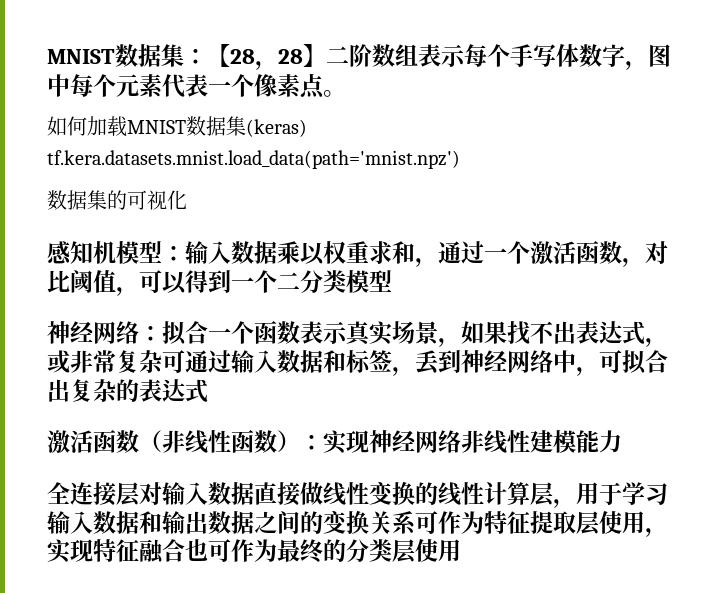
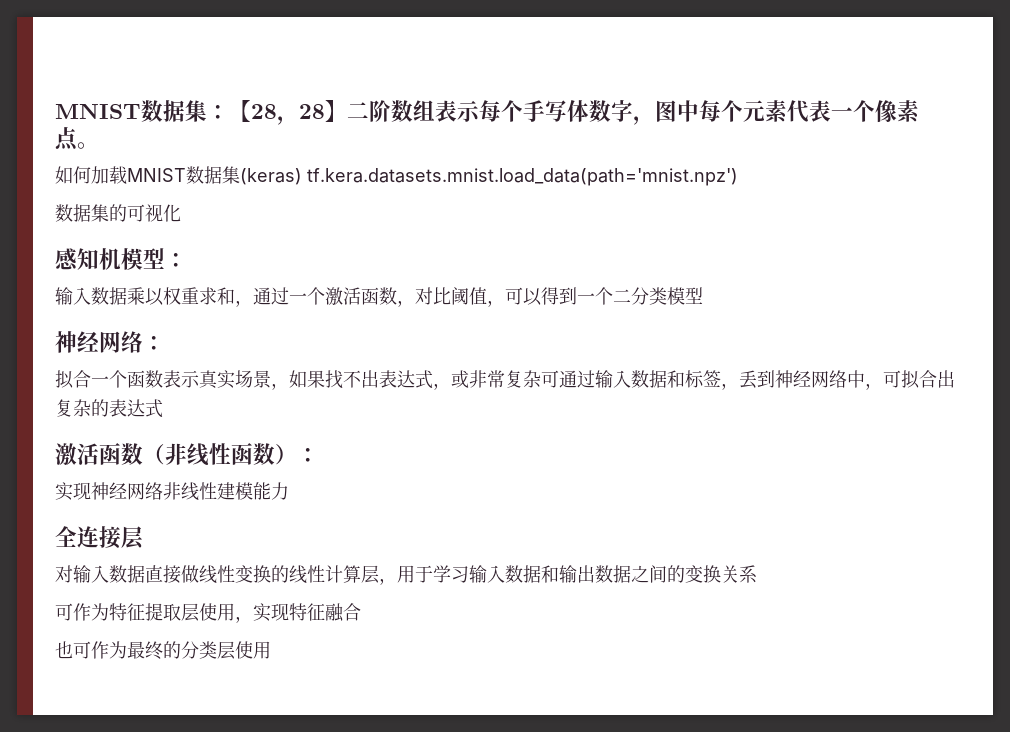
(185, 253) none -> (187, 260) //
(162, 333) none -> (165, 343) //
(323, 442) none -> (319, 455) //
(140, 494) none -> (144, 537) //
(416, 523) none -> (757, 574) //
(185, 550) none -> (361, 612) //

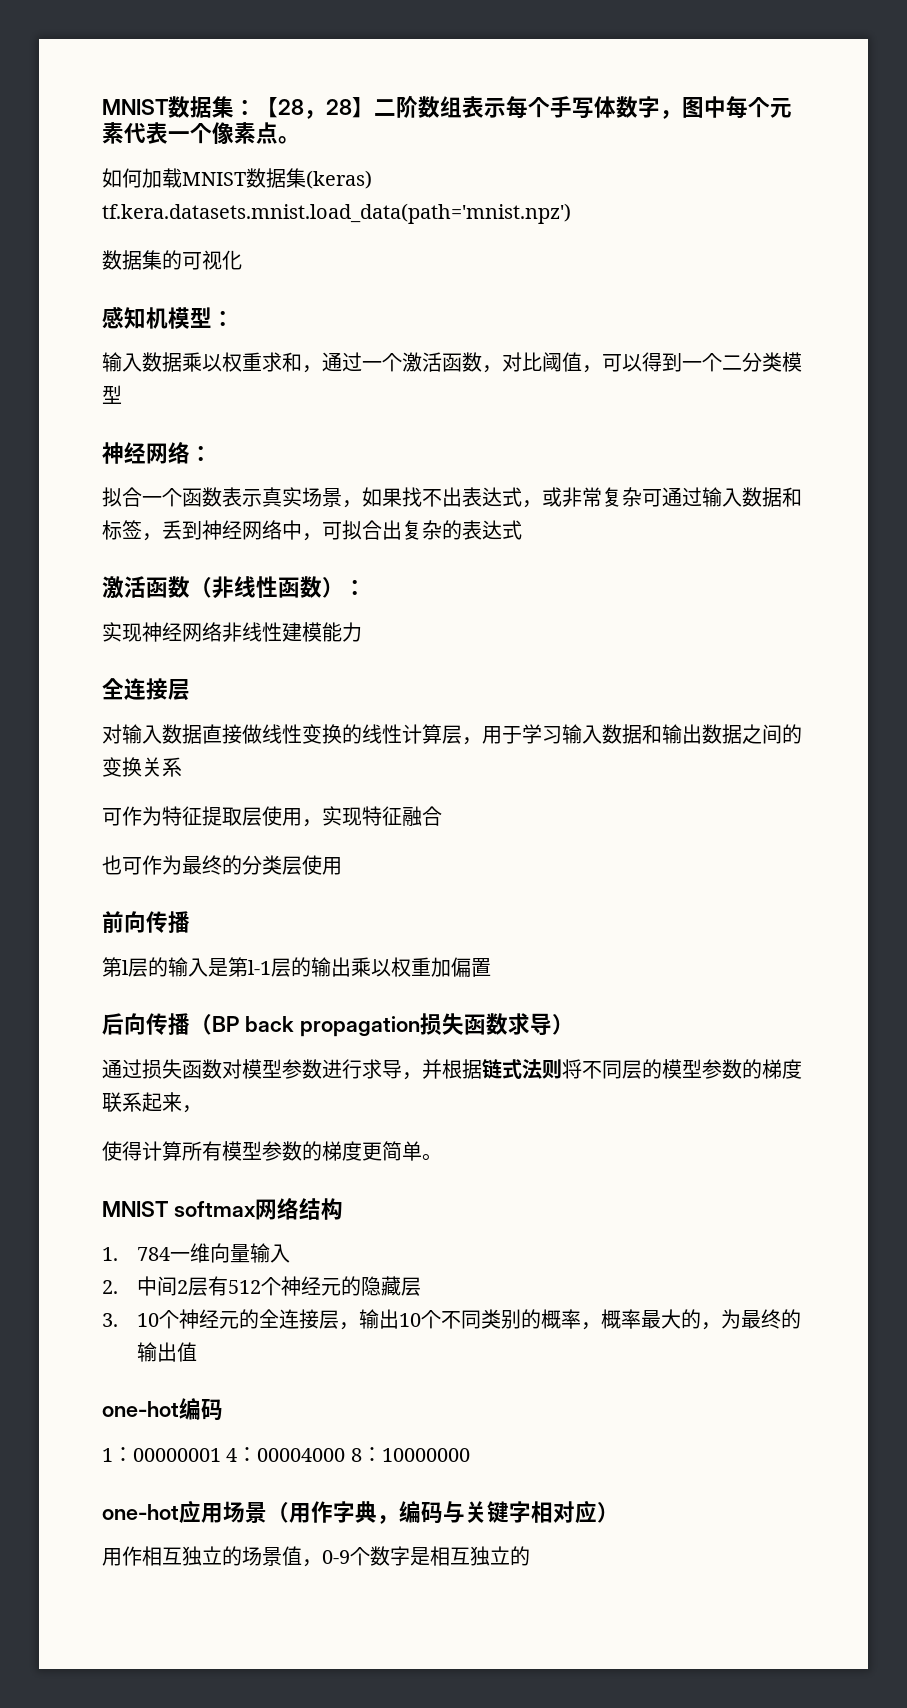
(271, 650) none -> [102,911,190,933] [102,957,491,978] [102,1013,574,1037] [102,1059,802,1080] [102,1092,202,1113] [102,1141,442,1161] [102,1197,343,1220] [102,1243,290,1263] [102,1276,421,1296] [102,1309,801,1330] [136,1342,197,1362] [102,1398,223,1421] [102,1447,470,1462] [102,1500,619,1524] [102,1546,530,1567] // 前向传播 // 第l层的输入是第l-1层的输出乘以权重加偏置 // 后向传播（BP back propagation损失函数求导） // 通过损失函数对模型参数进行求导，并根据链式法则将不同层的模型参数的梯度联系起来， // 使得计算所有模型参数的梯度更简单。 // MNIST softmax网络结构 // 1. 784一维向量输入 // 2.中间2层有512个神经元的隐藏层 // 3. 10个神经元的全连接层，输出10个不同类别的概率，概率最大的，为最终的输出值 // one-hot编码 // 1：00000001 4：00004000 8：10000000 // one-hot应用场景（用作字典，编码与关键字相对应） // 用作相互独立的场景值，0-9个数字是相互独立的

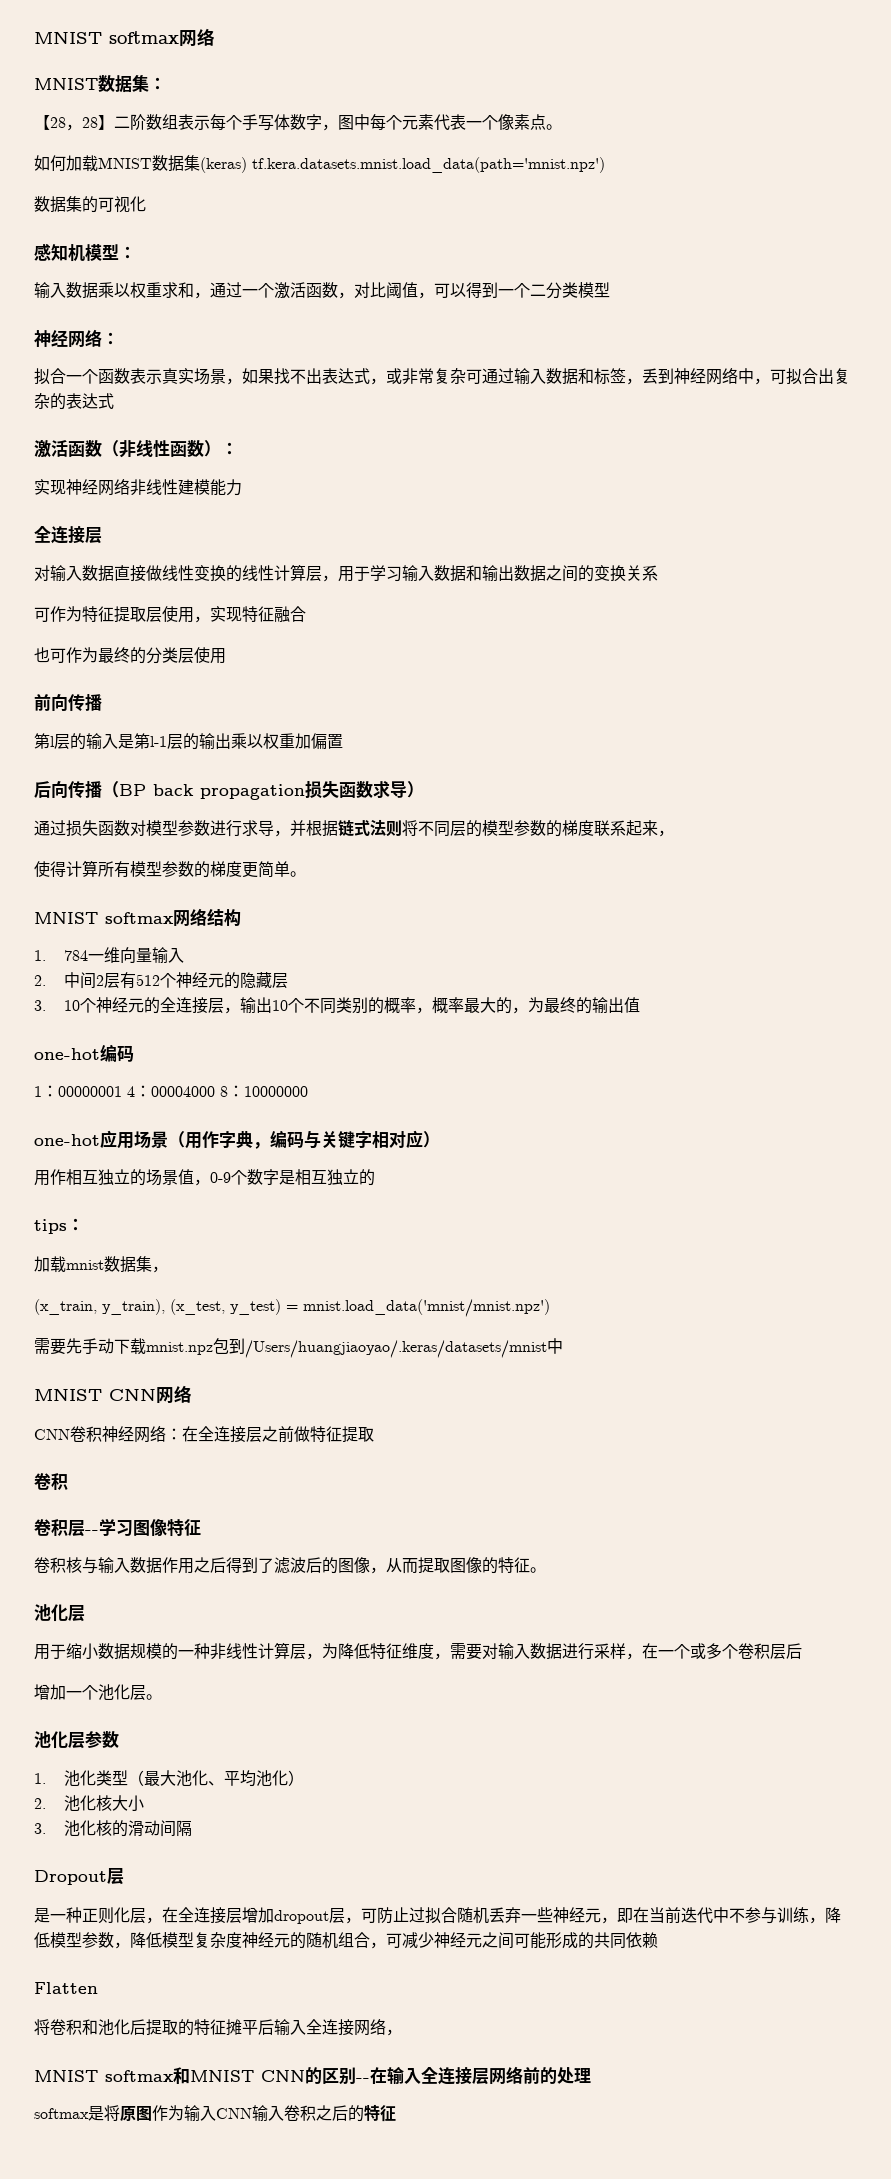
[102,99,168,115] MNIST -> [34,28,215,47] [34,78,98,90] MNIST softmax网络 // MNIST
(256, 107) none -> (166, 83) //
(530, 1556) none -> [34,1218,84,1234] [34,1256,168,1273] [34,1299,550,1317] [34,1338,563,1358] [34,1385,192,1404] [34,1425,374,1443] [34,1473,68,1490] [34,1518,201,1537] [34,1557,546,1574] [34,1604,85,1622] [34,1642,802,1660] [34,1684,162,1700] [34,1731,119,1749] [34,1770,305,1787] [34,1795,145,1812] [34,1820,193,1837] [34,1868,124,1885] [34,1907,841,1924] [34,1932,658,1949] [34,1982,98,1994] [34,2018,402,2036] [34,2066,591,2085] [34,2104,396,2122] // tips： // 加载mnist数据集， // (x_train, y_train), (x_test, y_test) = mnist.load_data('mnist/mnist.npz') // 需要先手动下载mnist.npz包到/Users/huangjiaoyao/.keras/datasets/mnist中 // MNIST CNN网络 // CNN卷积神经网络：在全连接层之前做特征提取 // 卷积 // 卷积层--学习图像特征 // 卷积核与输入数据作用之后得到了滤波后的图像，从而提取图像的特征。 // 池化层 // 用于缩小数据规模的一种非线性计算层，为降低特征维度，需要对输入数据进行采样，在一个或多个卷积层后 // 增加一个池化层。 // 池化层参数 // 1.池化类型（最大池化、平均池化） // 2.池化核大小 // 3.池化核的滑动间隔 // Dropout层 // 是一种正则化层，在全连接层增加dropout层，可防止过拟合随机丢弃一些神经元，即在当前迭代中不参与训练，降低模型参数，降低模型复杂度神经元的随机组合，可减少神经元之间可能形成的共同依赖 // Flatten // 将卷积和池化后提取的特征摊平后输入全连接网络， // MNIST softmax和MNIST CNN的区别--在输入全连接层网络前的处理 // softmax是将原图作为输入CNN输入卷积之后的特征

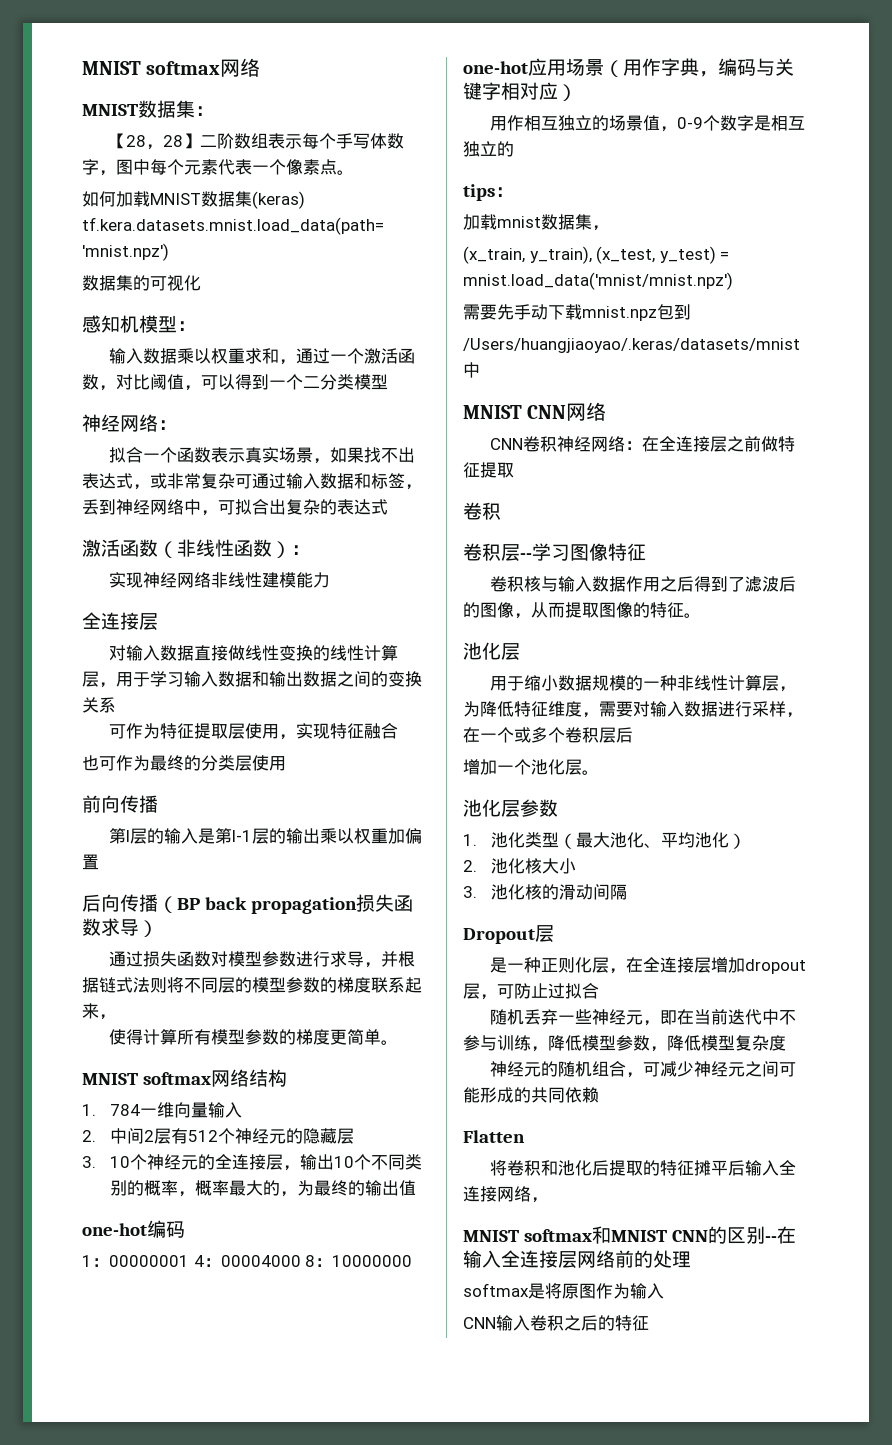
(245, 1346) none -> (691, 312) //
(457, 1915) none -> (599, 991) //
(242, 1940) none -> (786, 1043) //
(216, 2113) none -> (664, 1291) //

